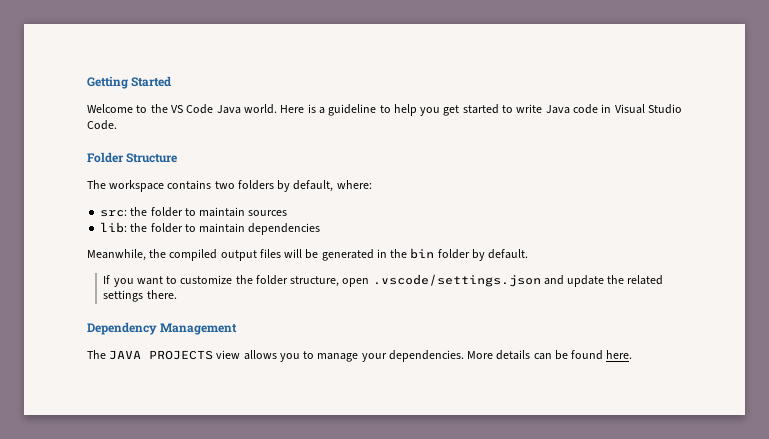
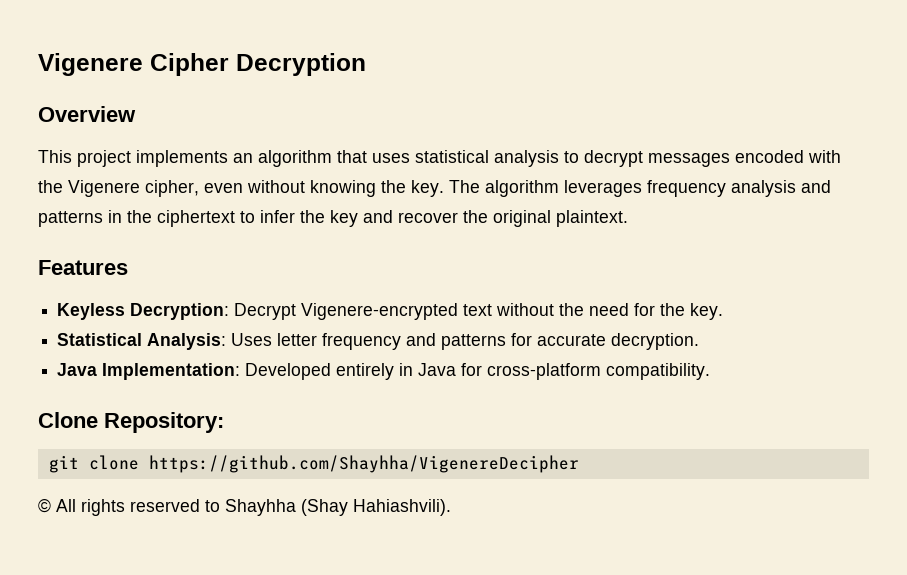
[87,76,172,89] [87,104,682,116] [87,120,117,130] [87,152,178,163] [87,180,372,192] [100,207,288,217] [100,222,321,235] [87,248,529,261] [103,274,664,287] [103,290,177,302] [87,322,238,335] [87,350,633,362] Getting Started // Welcome to the VS Code Java world. Here is a guideline to help you get started to write Java code in Visual Studio Code. // Folder Structure // The workspace contains two folders by default, where: // src: the folder to maintain sources // lib: the folder to maintain dependencies // Meanwhile, the compiled output files will be generated in the bin folder by default. // If you want to customize the folder structure, open .vscode/settings.json and update the related settings there. // Dependency Management // The JAVA PROJECTS view allows you to manage your dependencies. More details can be found here. -> [38,53,366,76] [38,106,136,122] [38,150,841,167] [38,180,831,197] [38,210,628,227] [38,260,128,275] [57,303,724,320] [57,333,700,350] [57,363,711,380] [38,412,224,433] [48,455,579,473] [38,498,451,516] Vigenere Cipher Decryption // Overview // This project implements an algorithm that uses statistical analysis to decrypt messages encoded with the Vigenere cipher, even without knowing the key. The algorithm leverages frequency analysis and patterns in the ciphertext to infer the key and recover the original plaintext. // Features // Keyless Decryption: Decrypt Vigenere-encrypted text without the need for the key. // Statistical Analysis: Uses letter frequency and patterns for accurate decryption. // Java Implementation: Developed entirely in Java for cross-platform compatibility. // Clone Repository: // git clone https://github.com/Shayhha/VigenereDecipher // © All rights reserved to Shayhha (Shay Hahiashvili).

